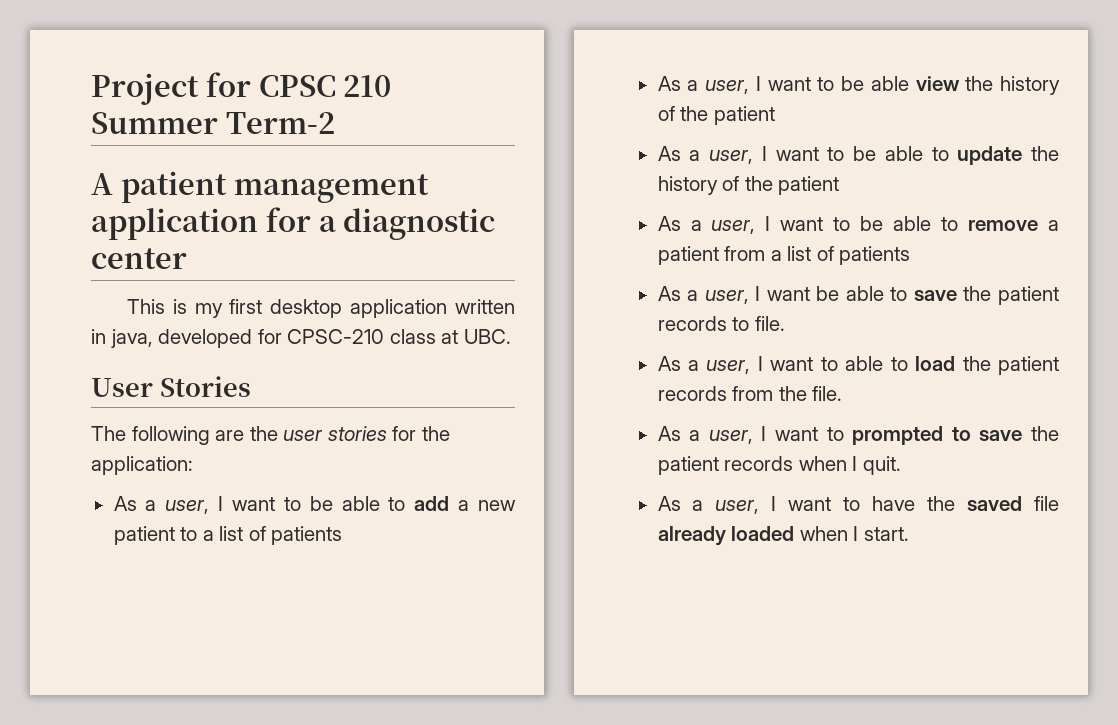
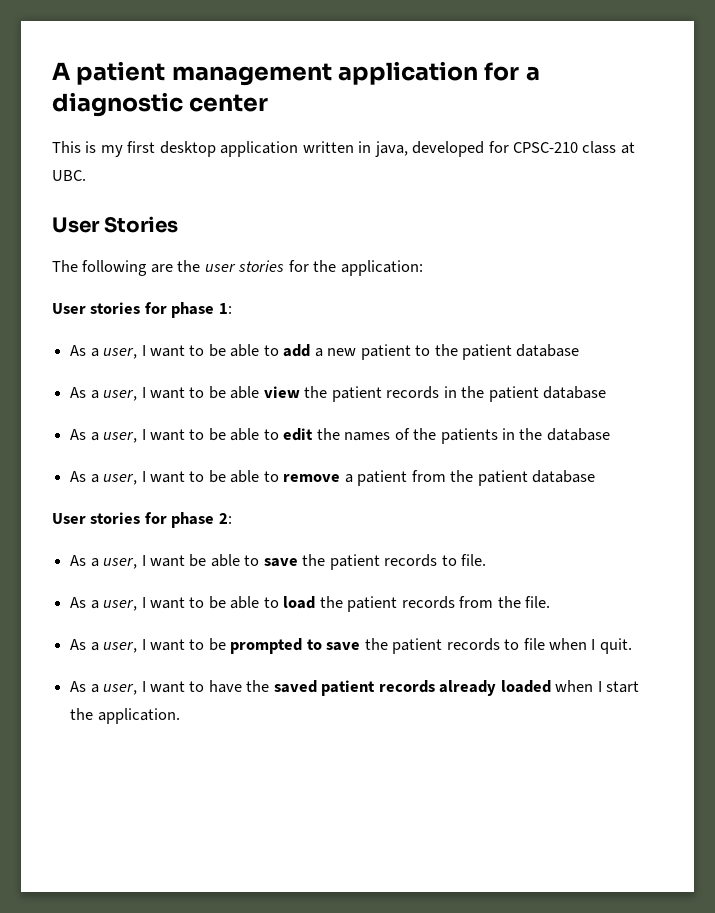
[91,72,392,105] [91,112,335,134] Project for CPSC 210 Summer Term-2 // -> (52, 71) none
(193, 465) none -> [52,302,232,318] // User stories for phase 1:
[202,526,343,545] a list of patients -> [434,344,580,360] the patient database
[1000,76,1060,95] [657,106,775,125] [657,146,1059,165] [657,176,840,195] history of the patient // As a user, I want to be able to update the history of the patient -> [331,386,606,402] [70,428,610,444] patient records in the patient database // As a user, I want to be able to edit the names of the patients in the database
[770,246,911,265] a list of patients -> [450,470,595,486] [52,512,232,528] the patient database // User stories for phase 2:
(838, 364) none -> [208,596,226,609] be
(844, 434) none -> [208,638,226,651] be
(794, 463) none -> [504,638,545,650] to file
[1034,496,1059,511] file -> [321,680,435,696] patient records
[863,527,909,541] start. -> [605,681,639,693] [70,708,180,724] start the application.

